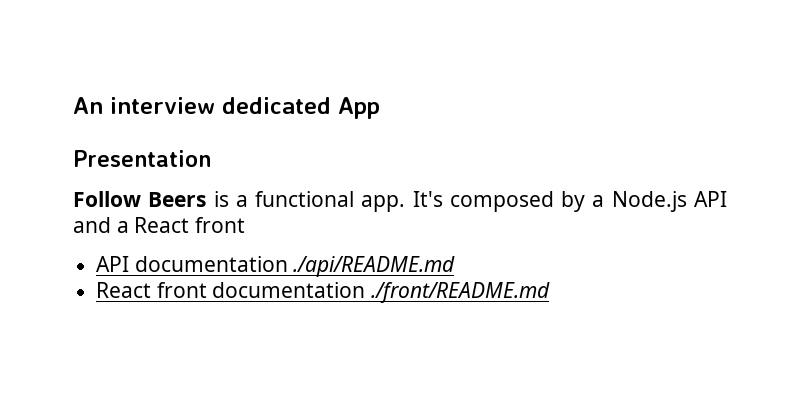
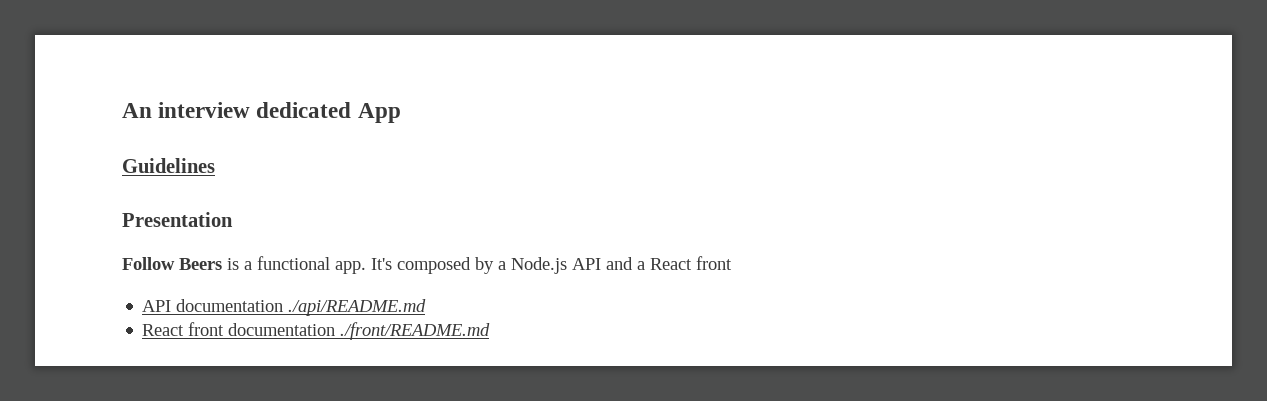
(380, 108) none -> [122,158,215,173] // Guidelines

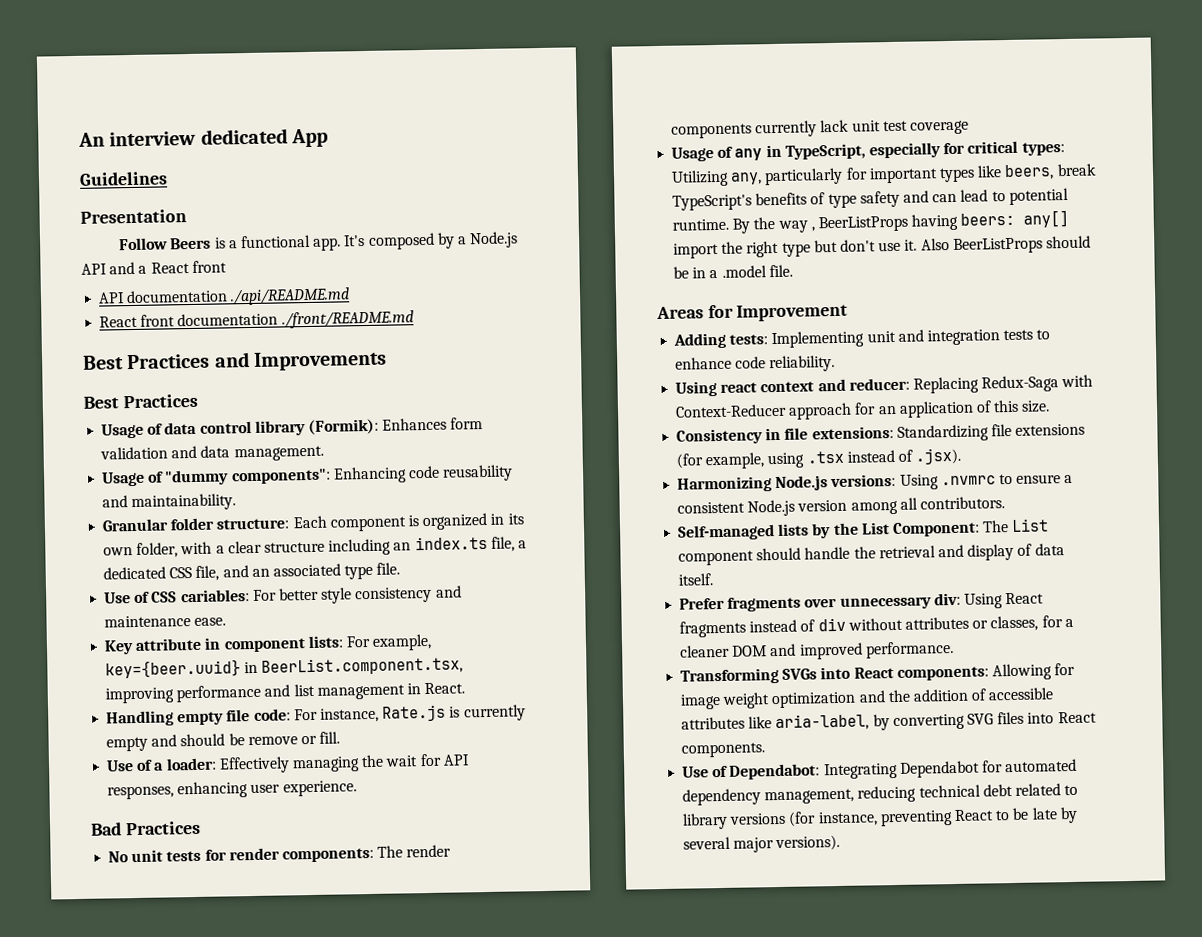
(491, 331) none -> [82,350,387,371] [83,393,198,409] [101,417,484,439] [100,445,324,462] [101,464,514,487] [102,493,237,512] [102,512,524,532] [103,535,527,558] [103,562,401,581] [104,585,462,604] [104,615,227,628] [104,633,433,655] [105,656,464,679] [105,682,466,704] [106,704,526,727] [106,731,341,752] [106,753,470,774] [107,780,357,800] [90,820,201,836] [108,844,452,863] [671,119,969,139] [671,140,1065,162] [671,163,1097,187] [672,187,1069,211] [672,209,1070,234] [673,235,1091,259] [673,264,793,279] [656,303,849,322] [673,329,1051,349] [675,354,836,373] [675,374,1094,397] [675,399,1051,420] [676,423,1086,445] [676,447,962,470] [677,473,1074,493] [677,496,1005,517] [677,518,1050,541] [678,543,1065,566] [678,573,715,586] [679,592,1045,612] [679,615,1074,638] [680,641,954,660] [680,662,1076,685] [680,687,1055,710] [681,711,1097,732] [681,742,766,758] [682,758,1078,780] [682,783,1079,806] [682,806,1078,830] [683,834,841,853] // Best Practices and Improvements // Best Practices // Usage of data control library (Formik): Enhances form validation and data management. // Usage of "dummy components": Enhancing code reusability and maintainability. // Granular folder structure: Each component is organized in its own folder, with a clear structure including an index.ts file, a dedicated CSS file, and an associated type file. // Use of CSS cariables: For better style consistency and maintenance ease. // Key attribute in component lists: For example, key={beer.uuid} in BeerList.component.tsx, improving performance and list management in React. // Handling empty file code: For instance, Rate.js is currently empty and should be remove or fill. // Use of a loader: Effectively managing the wait for API responses, enhancing user experience. // Bad Practices // No unit tests for render components: The render components currently lack unit test coverage // Usage of any in TypeScript, especially for critical types: Utilizing any, particularly for important types like beers, break TypeScript's benefits of type safety and can lead to potential runtime. By the way , BeerListProps having beers: any[] import the right type but don't use it. Also BeerListProps should be in a .model file. // Areas for Improvement // Adding tests: Implementing unit and integration tests to enhance code reliability. // Using react context and reducer: Replacing Redux-Saga with Context-Reducer approach for an application of this size. // Consistency in file extensions: Standardizing file extensions (for example, using .tsx instead of .jsx). // Harmonizing Node.js versions: Using .nvmrc to ensure a consistent Node.js version among all contributors. // Self-managed lists by the List Component: The List component should handle the retrieval and display of data itself. // Prefer fragments over unnecessary div: Using React fragments instead of div without attributes or classes, for a cleaner DOM and improved performance. // Transforming SVGs into React components: Allowing for image weight optimization and the addition of accessible attributes like aria-label, by converting SVG files into React components. // Use of Dependabot: Integrating Dependabot for automated dependency management, reducing technical debt related to library versions (for instance, preventing React to be late by several major versions).

